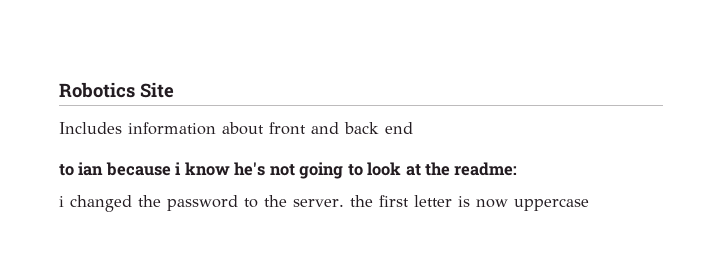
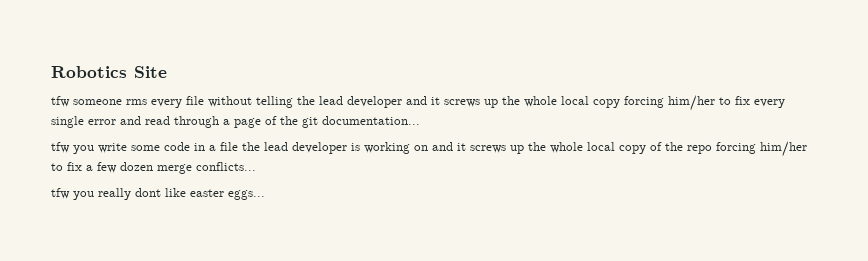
[59,122,413,135] [59,162,518,179] [59,195,589,212] Includes information about front and back end // to ian because i know he's not going to look at the readme: // i changed the password to the server. the first letter is now uppercase -> [51,95,785,111] [51,116,420,128] [51,141,807,157] [51,162,256,174] [51,188,265,200] tfw someone rms every file without telling the lead developer and it screws up the whole local copy forcing him/her to fix every single error and read through a page of the git documentation... // tfw you write some code in a file the lead developer is working on and it screws up the whole local copy of the repo forcing him/her to fix a few dozen merge conflicts... // tfw you really dont like easter eggs...

